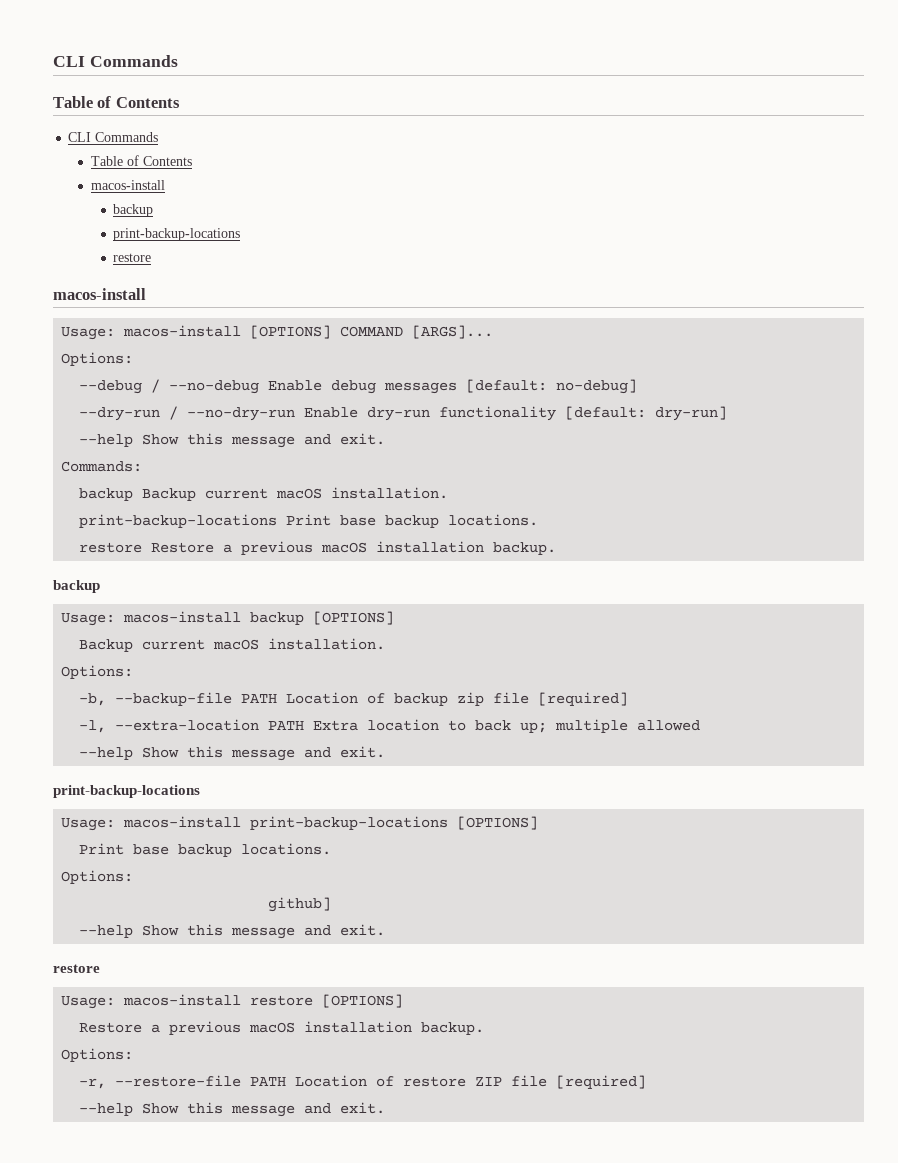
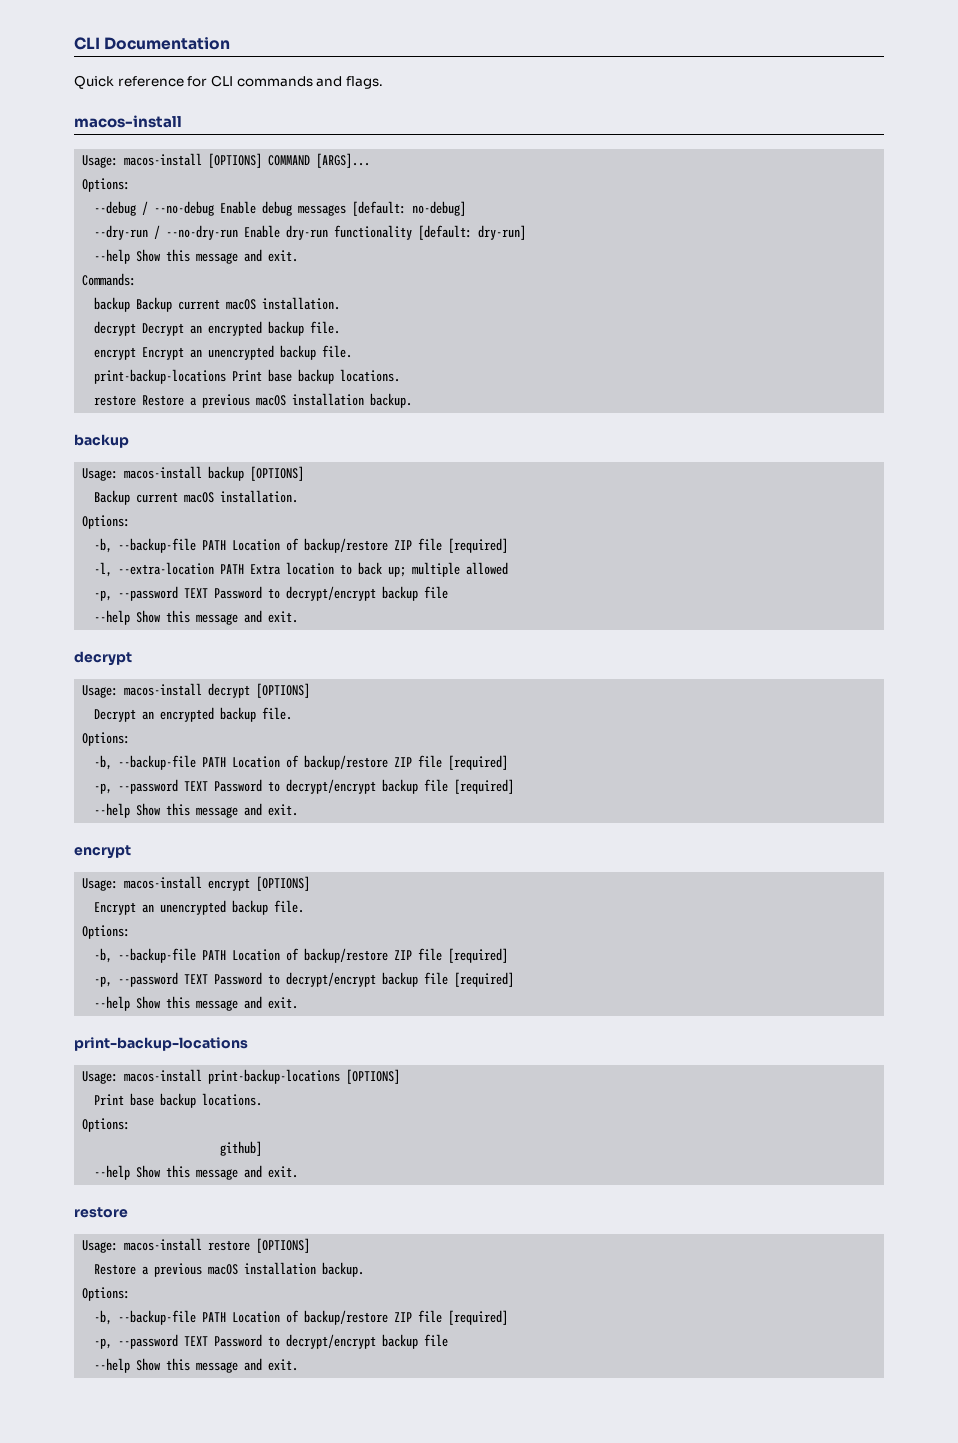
[53,55,178,67] [53,96,180,108] [68,132,159,142] [90,155,192,166] [90,180,165,190] [113,204,154,217] [113,228,241,241] [113,253,152,262] CLI Commands // Table of Contents // CLI Commands // Table of Contents // macos-install // backup // print-backup-locations // restore -> [74,37,231,50] [74,75,383,89] CLI Documentation // Quick reference for CLI commands and flags.
(449, 493) none -> [94,321,341,336] [94,345,353,360] // decrypt Decrypt an encrypted backup file. // encrypt Encrypt an unencrypted backup file.
[394,692,485,706] backup zip -> [304,538,413,553] backup/restore ZIP
(701, 725) none -> [94,586,449,601] [94,610,299,625] [74,651,132,666] [82,683,311,698] [94,707,293,722] [82,732,131,746] [94,755,509,770] [94,779,515,794] [94,803,299,818] [74,845,131,859] [82,876,311,891] [94,900,305,915] [82,925,131,939] [94,948,509,963] [94,972,515,987] // -p, --password TEXT Password to decrypt/encrypt backup file // --help Show this message and exit. // decrypt // Usage: macos-install decrypt [OPTIONS] // Decrypt an encrypted backup file. // Options: // -b, --backup-file PATH Location of backup/restore ZIP file [required] // -p, --password TEXT Password to decrypt/encrypt backup file [required] // --help Show this message and exit. // encrypt // Usage: macos-install encrypt [OPTIONS] // Encrypt an unencrypted backup file. // Options: // -b, --backup-file PATH Location of backup/restore ZIP file [required] // -p, --password TEXT Password to decrypt/encrypt backup file [required]
[79,1075,647,1089] -r, --restore-file PATH Location of restore ZIP file [required] -> [94,1310,509,1325] [94,1334,449,1349] -b, --backup-file PATH Location of backup/restore ZIP file [required] // -p, --password TEXT Password to decrypt/encrypt backup file

